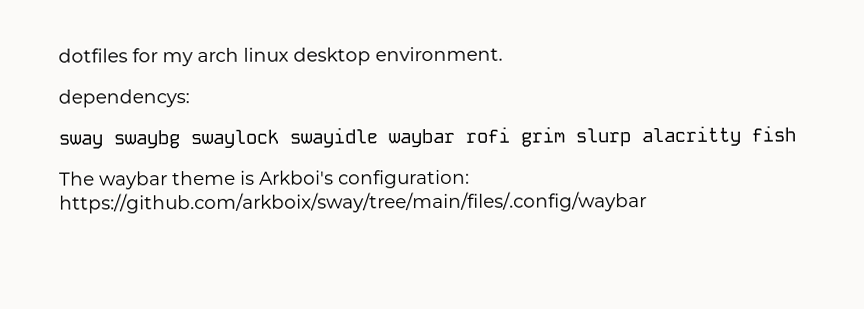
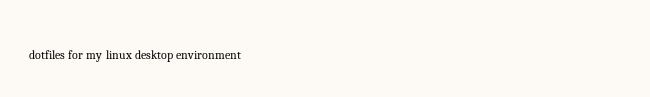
[197,47,239,63] arch -> (103, 57) none
[375,46,503,62] [58,89,190,108] [58,125,796,149] [59,169,470,190] [59,191,647,214] environment. // dependencys: // sway swaybg swaylock swayidle waybar rofi grim slurp alacritty fish // The waybar theme is Arkboi's configuration: https://github.com/arkboix/sway/tree/main/files/.config/waybar -> [176,51,242,59] environment

